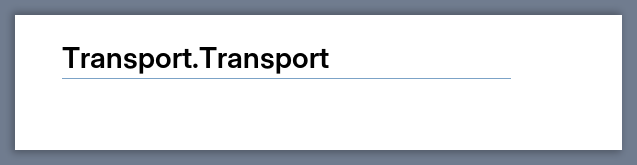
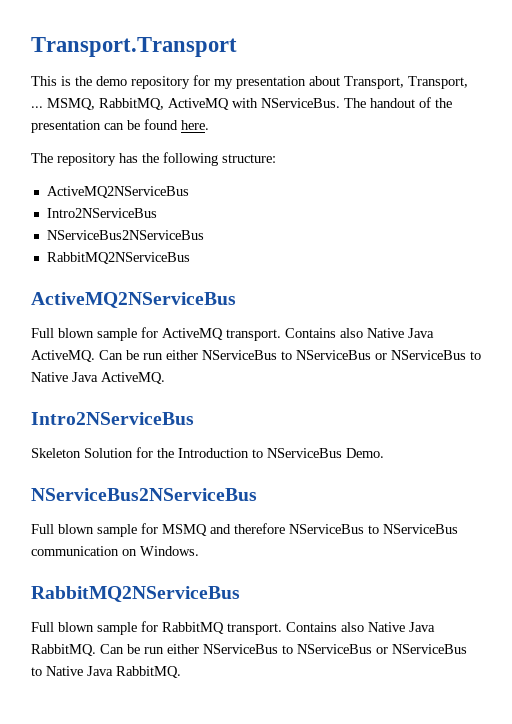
(329, 60) none -> [31,75,468,89] [31,97,452,110] [31,119,209,133] [31,152,276,166] [46,186,189,198] [46,208,157,218] [46,230,204,240] [46,252,190,264] [31,292,236,308] [31,327,434,341] [31,350,481,362] [31,372,165,384] [31,412,194,425] [31,447,384,458] [31,488,257,501] [31,523,458,537] [31,546,199,556] [31,586,240,602] [31,621,435,635] [31,644,467,656] [31,666,181,678] // This is the demo repository for my presentation about Transport, Transport, ... MSMQ, RabbitMQ, ActiveMQ with NServiceBus. The handout of the presentation can be found here. // The repository has the following structure: // ActiveMQ2NServiceBus // Intro2NServiceBus // NServiceBus2NServiceBus // RabbitMQ2NServiceBus // ActiveMQ2NServiceBus // Full blown sample for ActiveMQ transport. Contains also Native Java ActiveMQ. Can be run either NServiceBus to NServiceBus or NServiceBus to Native Java ActiveMQ. // Intro2NServiceBus // Skeleton Solution for the Introduction to NServiceBus Demo. // NServiceBus2NServiceBus // Full blown sample for MSMQ and therefore NServiceBus to NServiceBus communication on Windows. // RabbitMQ2NServiceBus // Full blown sample for RabbitMQ transport. Contains also Native Java RabbitMQ. Can be run either NServiceBus to NServiceBus or NServiceBus to Native Java RabbitMQ.

